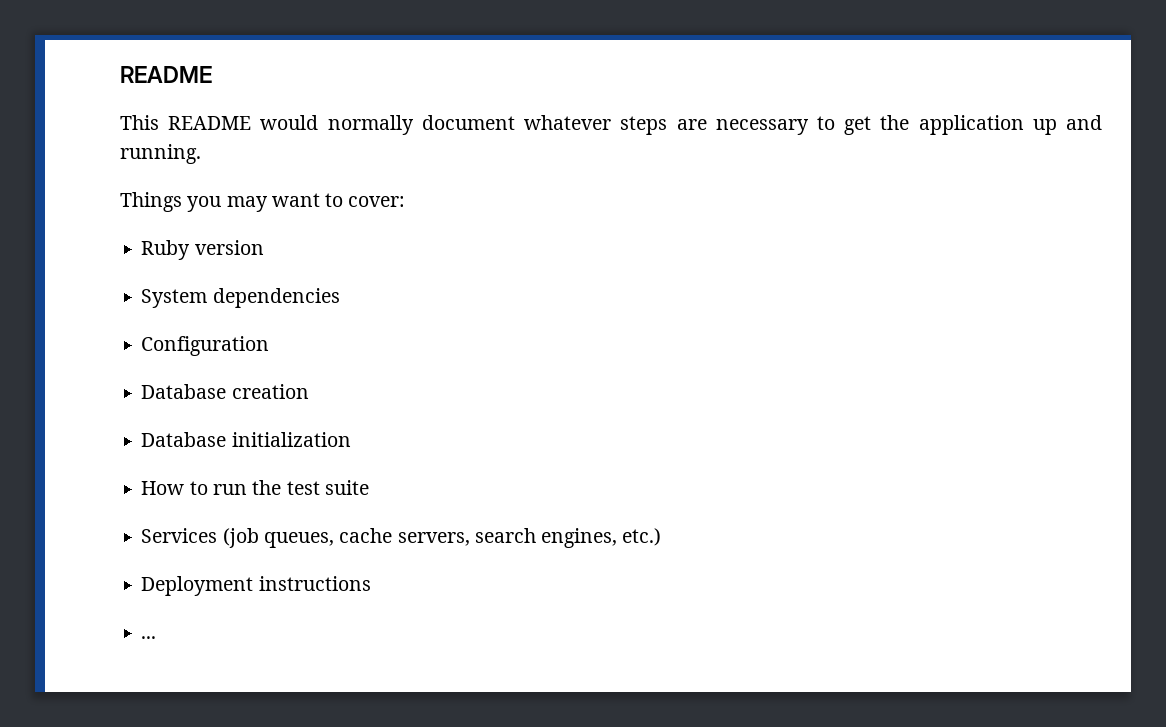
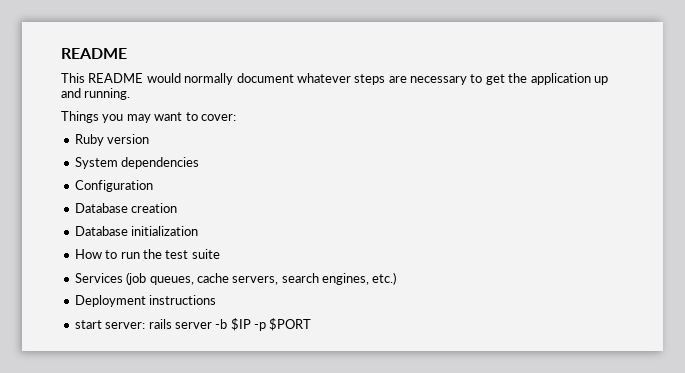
[141,636,157,639] ... -> [74,318,312,331] start server: rails server -b $IP -p $PORT

